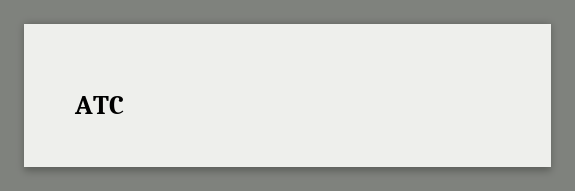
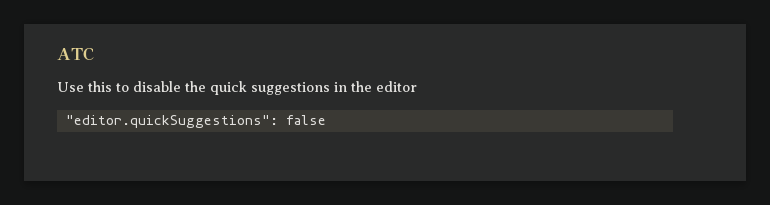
(124, 105) none -> [57,81,417,95] [65,115,326,128] // Use this to disable the quick suggestions in the editor // "editor.quickSuggestions": false

